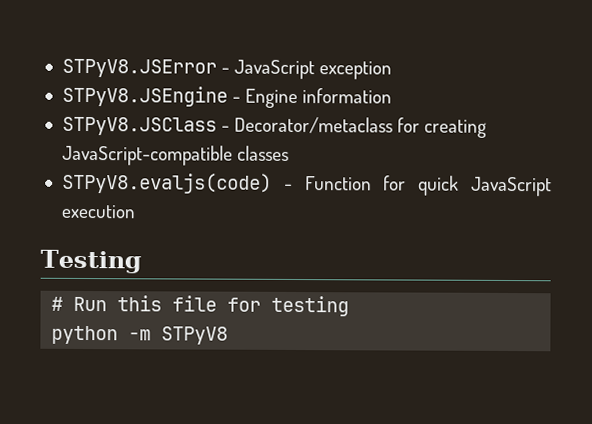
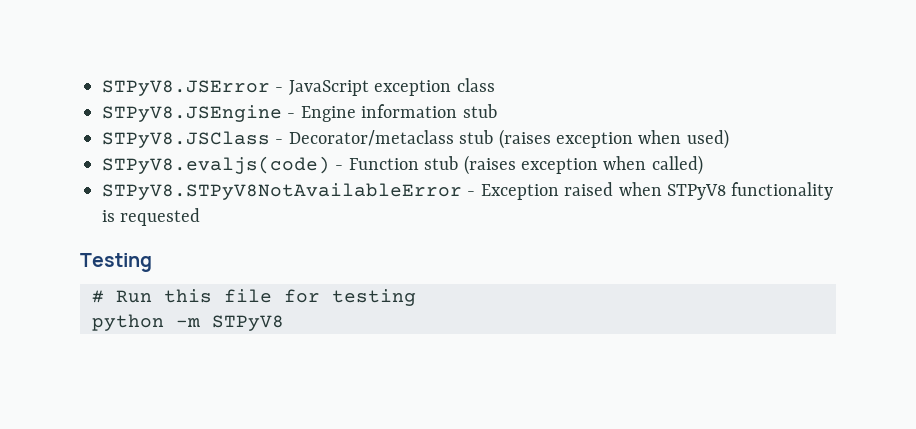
(393, 70) none -> [456,78,495,92] class
(393, 96) none -> [462,104,497,118] stub
[397,117,488,138] [61,144,290,166] [61,172,552,197] [60,204,136,219] for creating JavaScript-compatible classes // STPyV8.evaljs(code) - Function for quick JavaScript execution -> [459,129,729,149] [102,155,703,175] [102,182,834,200] [102,208,201,226] stub (raises exception when used) // STPyV8.evaljs(code) - Function stub (raises exception when called) // STPyV8.STPyV8NotAvailableError - Exception raised when STPyV8 functionality is requested

